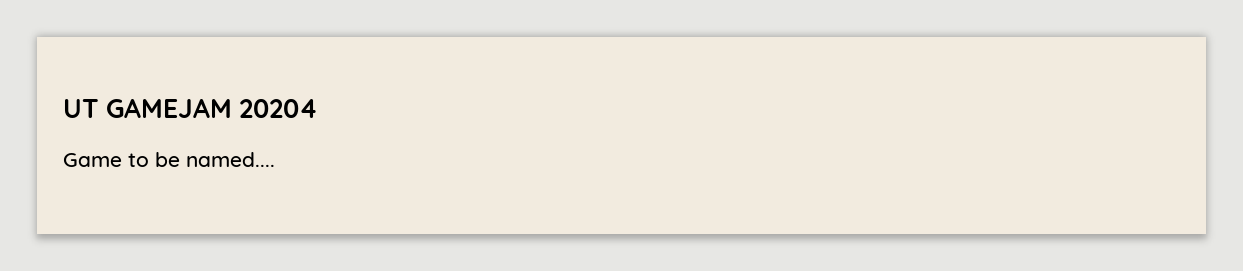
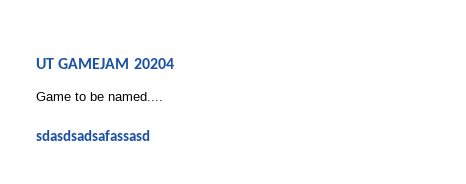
(275, 159) none -> [36,130,150,141] // sdasdsadsafassasd

